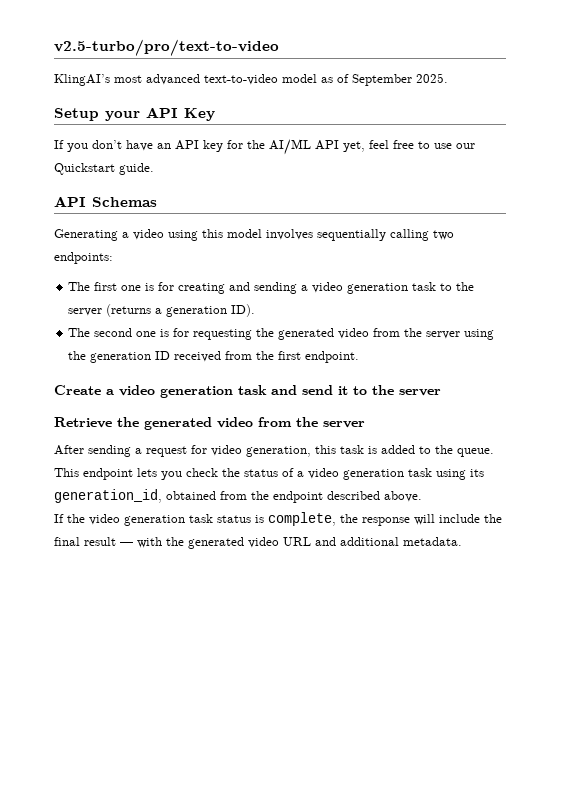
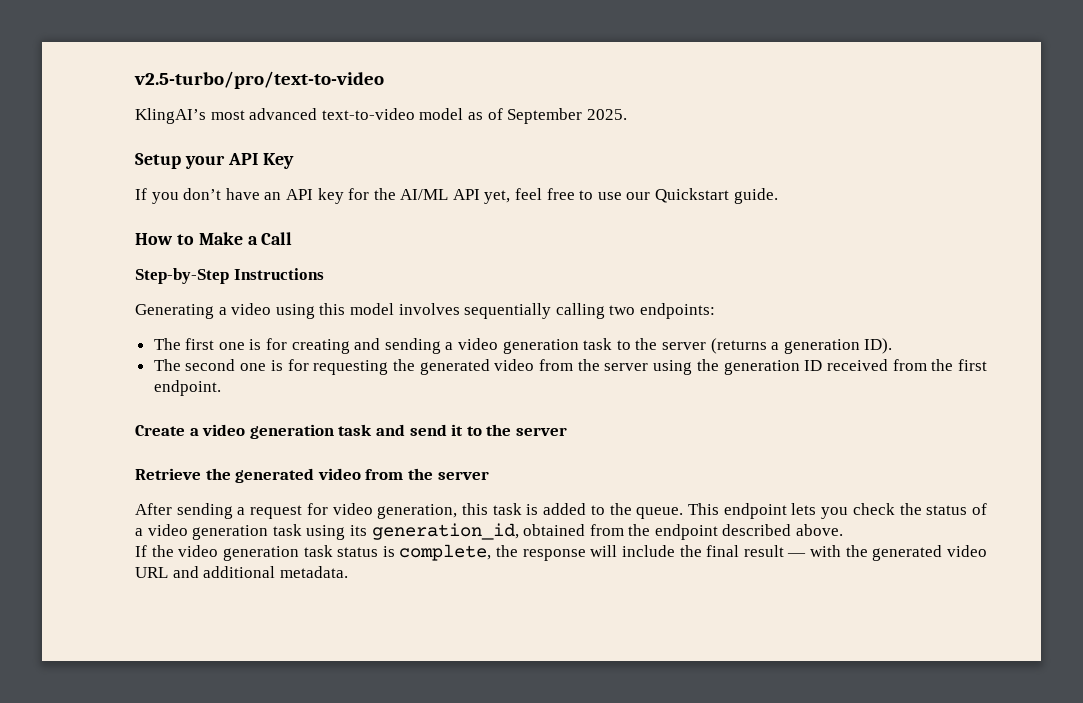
[54,196,157,207] API Schemas -> [135,232,293,245] [135,268,324,284] How to Make a Call // Step-by-Step Instructions

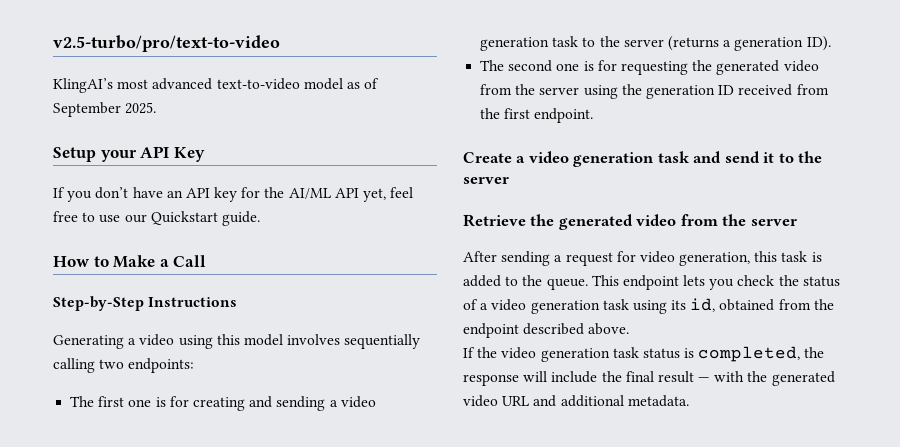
[371,523,519,540] generation_id, -> [690,298,716,312] id,
[399,544,492,561] complete, -> [698,346,801,362] completed,

